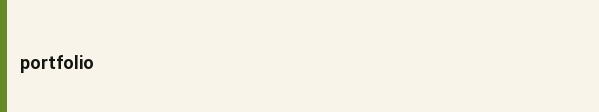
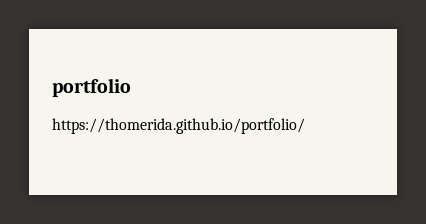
(94, 64) none -> [52,118,305,134] // https://thomerida.github.io/portfolio/

